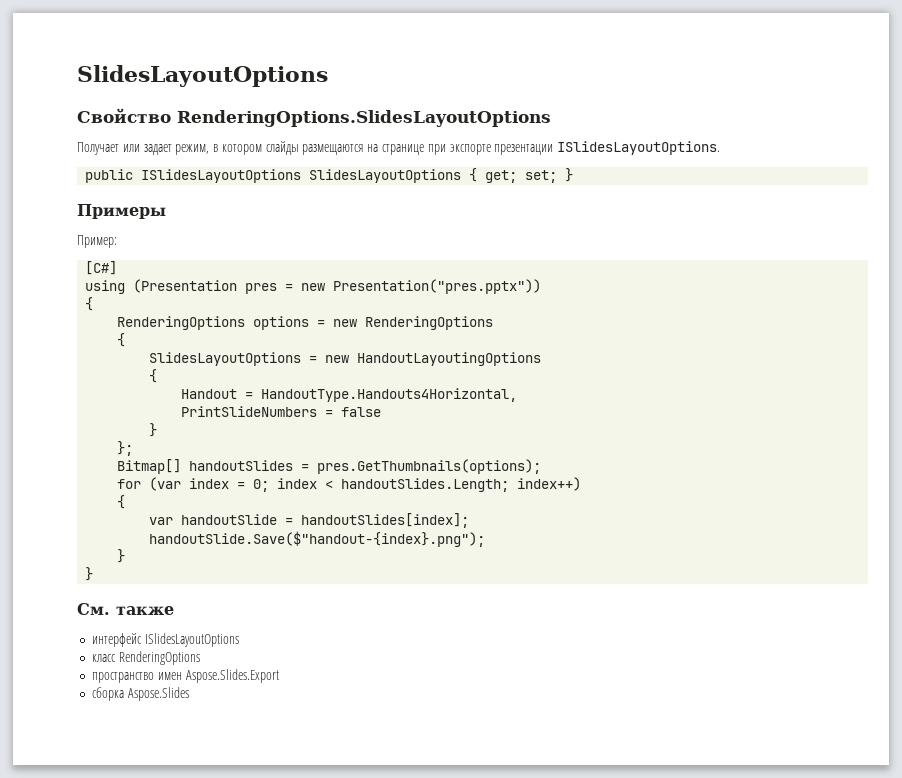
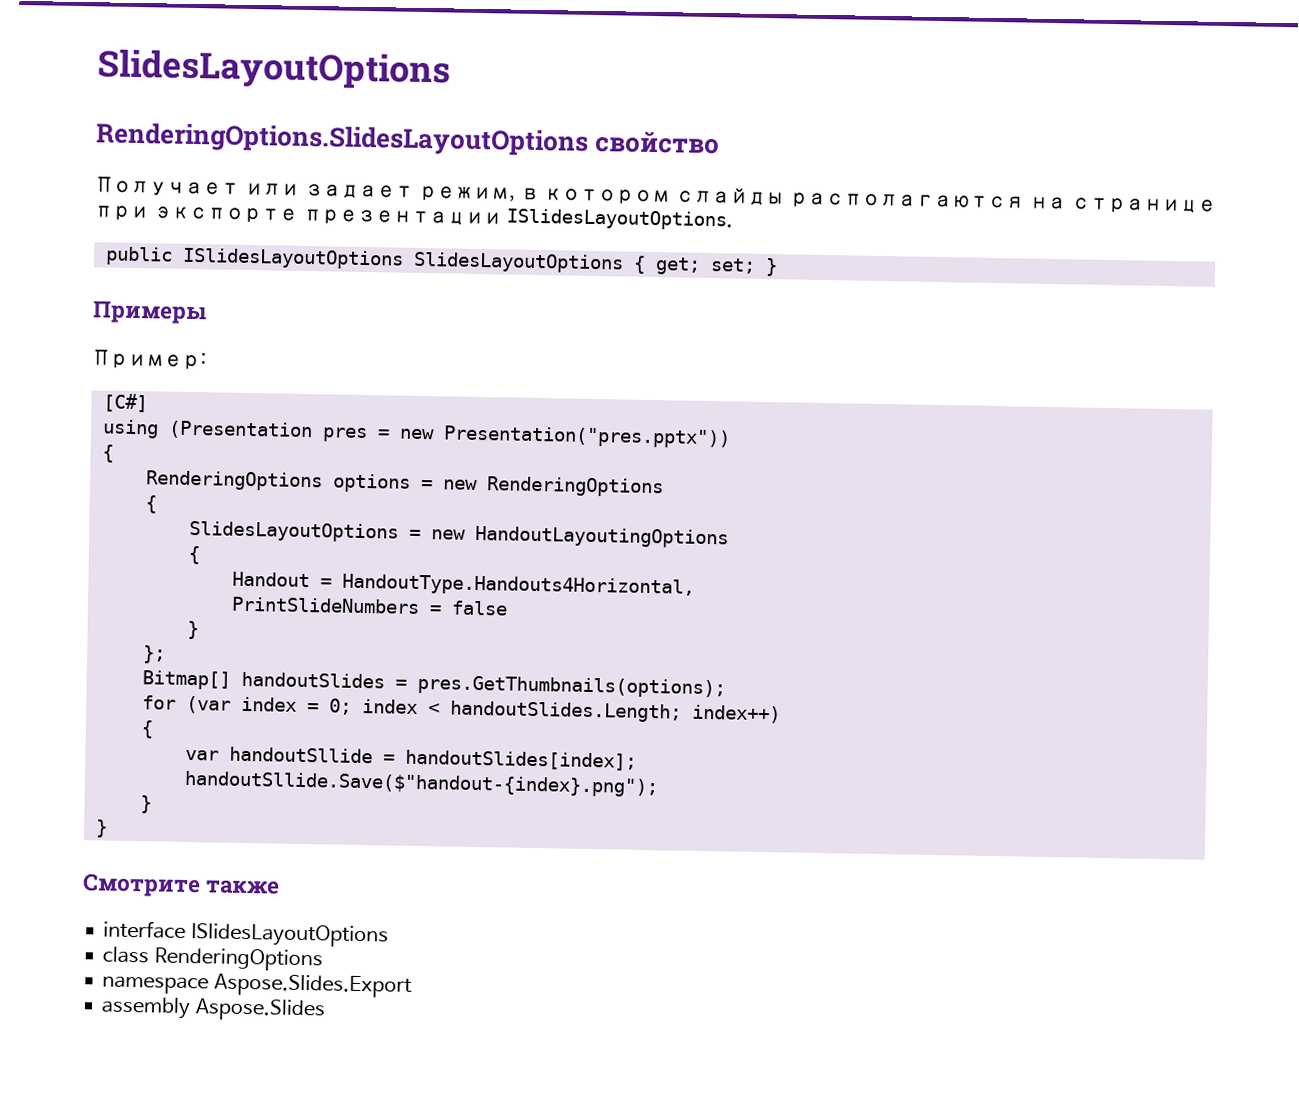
[77,108,171,123] Свойство -> (451, 69) none
(551, 118) none -> [594,130,721,155] свойство
[302,144,364,155] размещаются -> [790,192,1026,211] располагаются
[181,514,278,525] handoutSlide -> [228,746,373,764] handoutSllide
[149,531,486,547] handoutSlide.Save($"handout-{index}.png"); -> [183,770,659,798] handoutSllide.Save($"handout-{index}.png");
[77,603,110,615] См. -> [82,873,201,898] Смотрите
[92,633,143,647] интерфейс -> [103,920,187,939] interface
[92,651,201,665] [92,672,183,683] класс RenderingOptions // пространство имен -> [102,946,323,972] [102,975,210,995] class RenderingOptions // namespace
[92,687,125,701] сборка -> [101,996,192,1020] assembly

